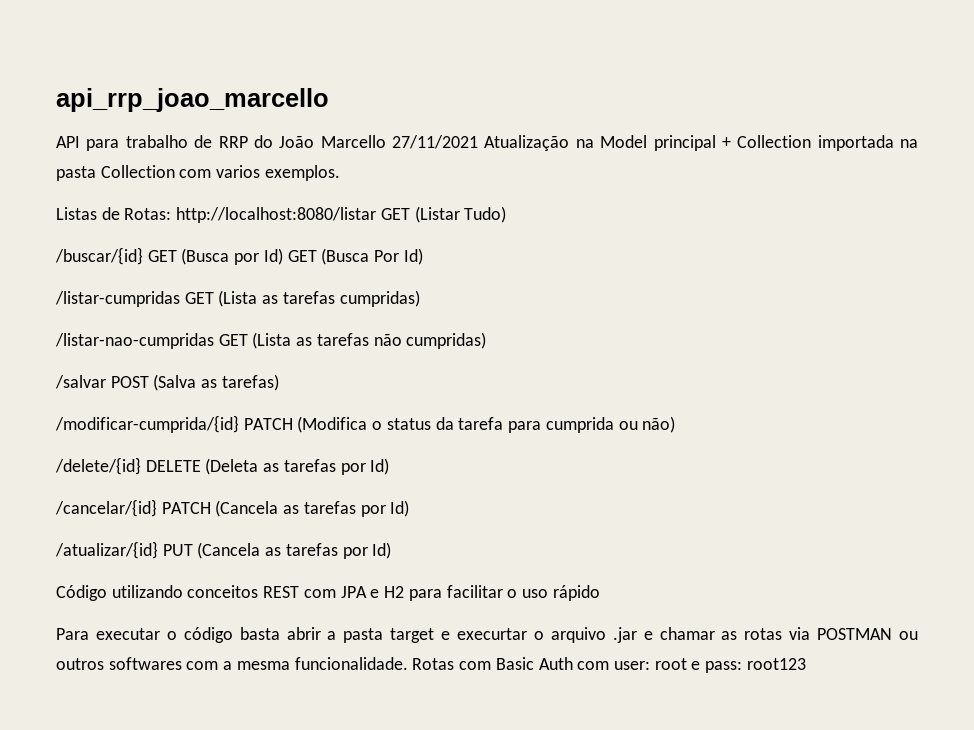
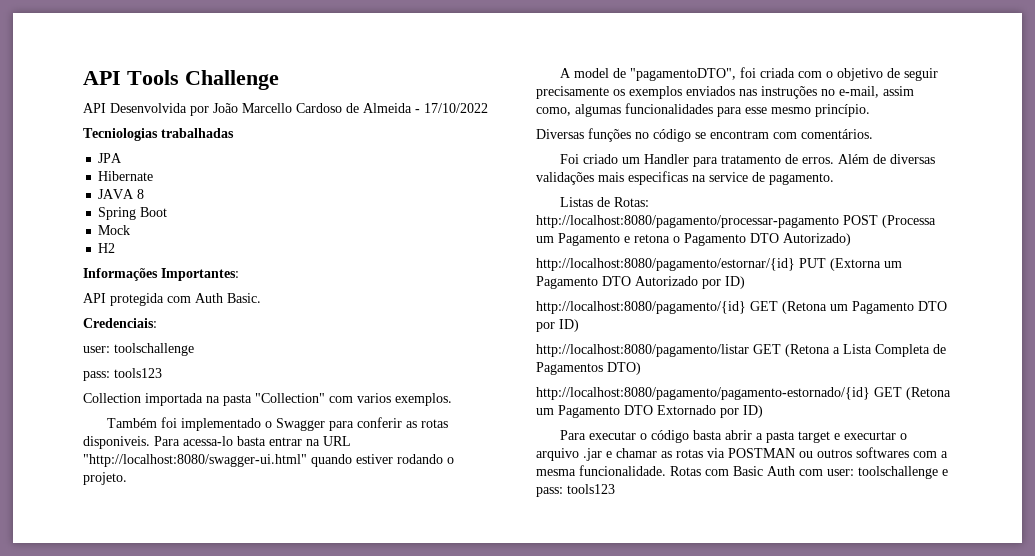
[56,88,329,112] [56,135,731,151] api_rrp_joao_marcello // API para trabalho de RRP do João Marcello 27/11/2021 Atualização na Model principal + -> [83,70,279,90] [83,103,488,116] [83,128,234,141] [98,153,123,163] [98,171,154,181] [98,189,145,199] [98,207,168,220] [98,225,131,235] [98,243,116,253] [83,268,239,281] [83,293,261,306] [83,318,157,328] [83,343,194,356] [83,368,162,381] API Tools Challenge // API Desenvolvida por João Marcello Cardoso de Almeida - 17/10/2022 // Tecniologias trabalhadas // JPA // Hibernate // JAVA 8 // Spring Boot // Mock // H2 // Informações Importantes: // API protegida com Auth Basic. // Credenciais: // user: toolschallenge // pass: tools123 //
[100,165,175,178] Collection -> [255,393,325,403] "Collection"
[56,206,507,223] [55,247,423,265] [55,290,420,307] [55,332,487,349] [55,374,279,391] [55,415,676,433] [55,457,390,475] [55,499,410,517] [55,541,392,559] [56,585,600,601] Listas de Rotas: http://localhost:8080/listar GET (Listar Tudo) // /buscar/{id} GET (Busca por Id) GET (Busca Por Id) // /listar-cumpridas GET (Lista as tarefas cumpridas) // /listar-nao-cumpridas GET (Lista as tarefas não cumpridas) // /salvar POST (Salva as tarefas) // /modificar-cumprida/{id} PATCH (Modifica o status da tarefa para cumprida ou não) // /delete/{id} DELETE (Deleta as tarefas por Id) // /cancelar/{id} PATCH (Cancela as tarefas por Id) // /atualizar/{id} PUT (Cancela as tarefas por Id) // Código utilizando conceitos REST com JPA e H2 para facilitar o uso rápido -> [106,417,448,431] [83,436,351,449] [83,454,454,467] [83,472,127,485] [559,67,938,81] [536,86,914,99] [536,103,870,117] [536,128,873,142] [559,154,935,167] [536,171,834,185] [559,197,649,207] [536,215,936,228] [536,233,851,246] [536,258,902,271] [536,276,745,289] [536,301,947,314] [536,319,579,332] [536,344,946,357] [536,362,641,375] [536,387,951,400] [536,405,763,418] Também foi implementado o Swagger para conferir as rotas disponiveis. Para acessa-lo basta entrar na URL "http://localhost:8080/swagger-ui.html" quando estiver rodando o projeto. // A model de "pagamentoDTO", foi criada com o objetivo de seguir precisamente os exemplos enviados nas instruções no e-mail, assim como, algumas funcionalidades para esse mesmo princípio. // Diversas funções no código se encontram com comentários. // Foi criado um Handler para tratamento de erros. Além de diversas validações mais especificas na service de pagamento. // Listas de Rotas: http://localhost:8080/pagamento/processar-pagamento POST (Processa um Pagamento e retona o Pagamento DTO Autorizado) // http://localhost:8080/pagamento/estornar/{id} PUT (Extorna um Pagamento DTO Autorizado por ID) // http://localhost:8080/pagamento/{id} GET (Retona um Pagamento DTO por ID) // http://localhost:8080/pagamento/listar GET (Retona a Lista Completa de Pagamentos DTO) // http://localhost:8080/pagamento/pagamento-estornado/{id} GET (Retona um Pagamento DTO Extornado por ID)
[654,658,687,670] root -> [858,466,938,479] toolschallenge
[746,658,806,670] root123 -> [567,484,615,494] tools123

